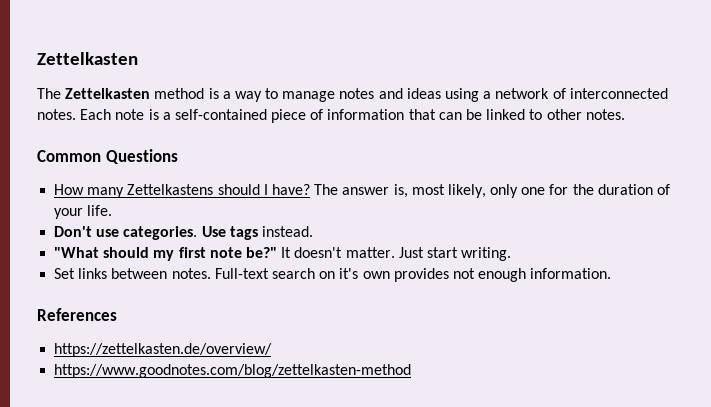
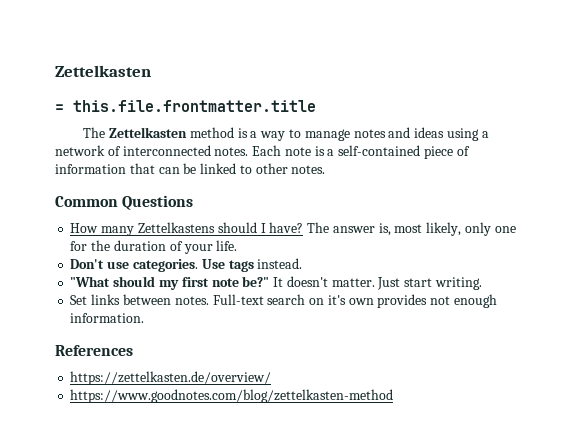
[37,52,138,65] Zettelkasten -> [55,65,151,77] [55,100,316,112] Zettelkasten // = this.file.frontmatter.title

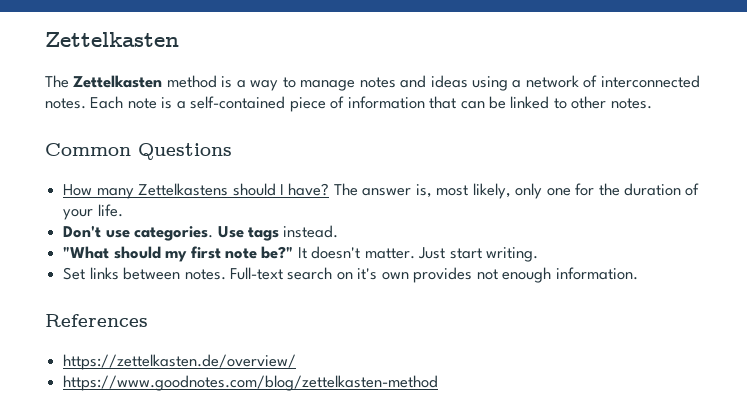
[55,65,151,77] [55,100,316,112] Zettelkasten // = this.file.frontmatter.title -> [45,32,179,47] Zettelkasten

